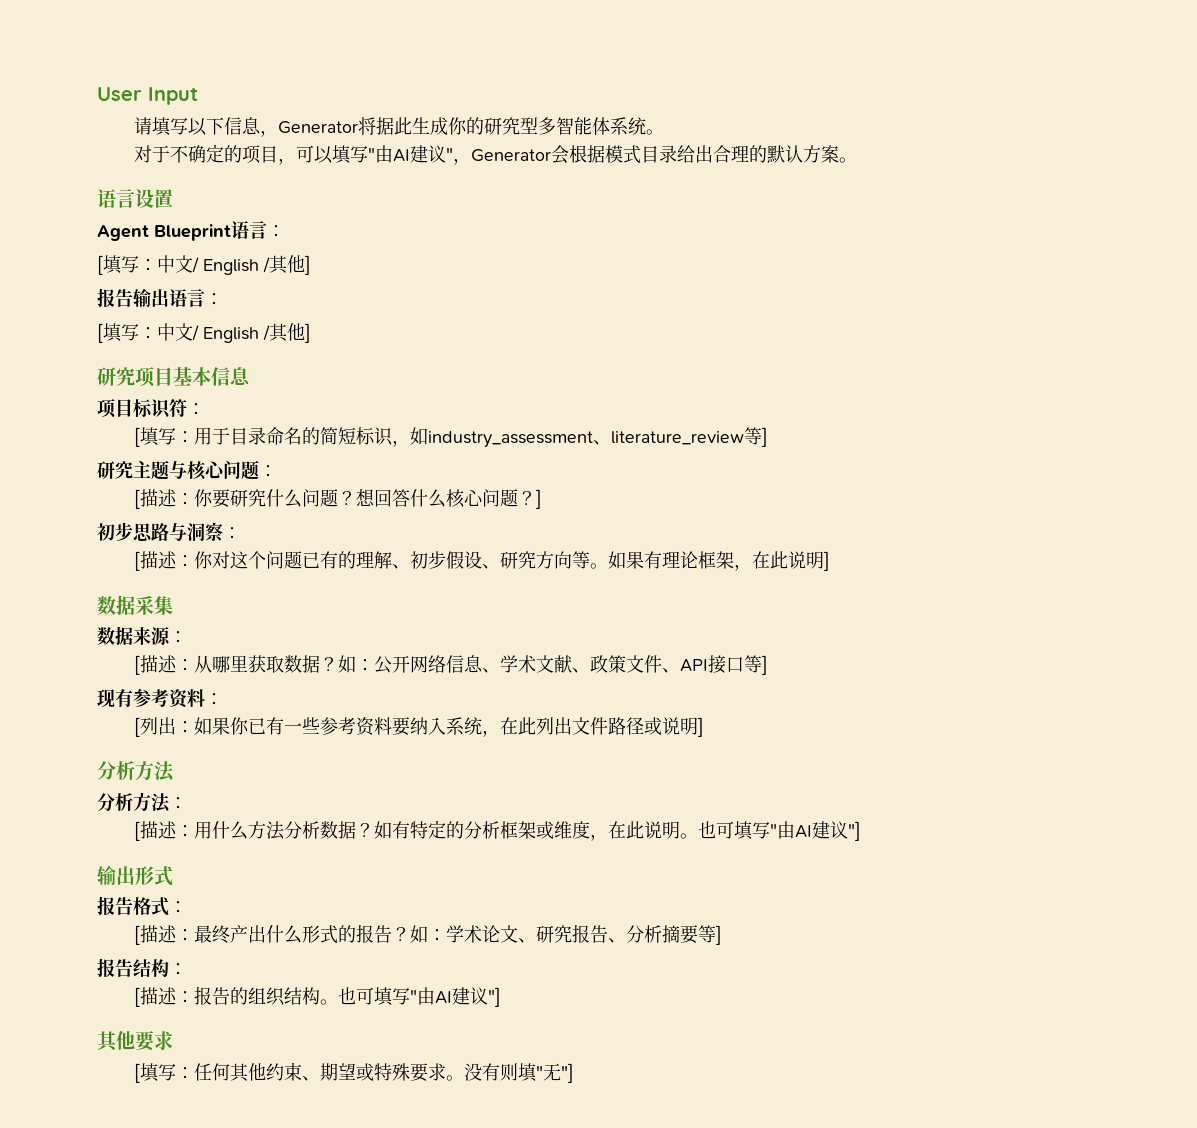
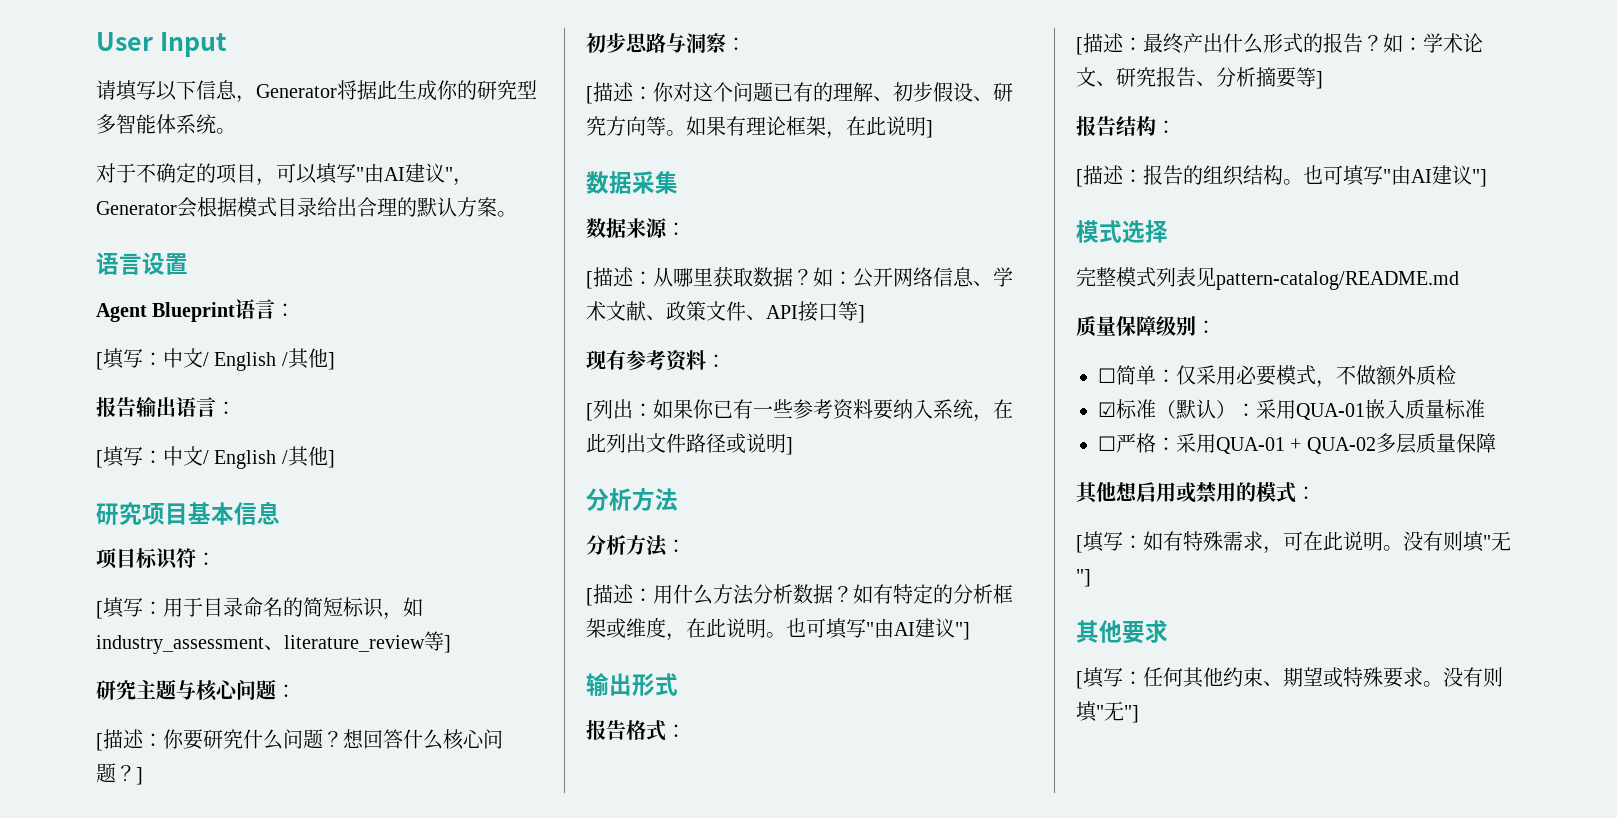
(501, 997) none -> [1076,220,1168,243] [1076,267,1459,290] [1076,316,1216,336] [1098,365,1456,388] [1098,399,1485,420] [1098,433,1496,454] [1076,482,1316,504] [1076,531,1511,554] [1076,569,1091,587] // 模式选择 // 完整模式列表见pattern-catalog/README.md // 质量保障级别： // ☐简单：仅采用必要模式，不做额外质检 // ☑标准（默认）：采用QUA-01嵌入质量标准 // ☐严格：采用QUA-01 + QUA-02多层质量保障 // 其他想启用或禁用的模式： // [填写：如有特殊需求，可在此说明。没有则填"无"]

